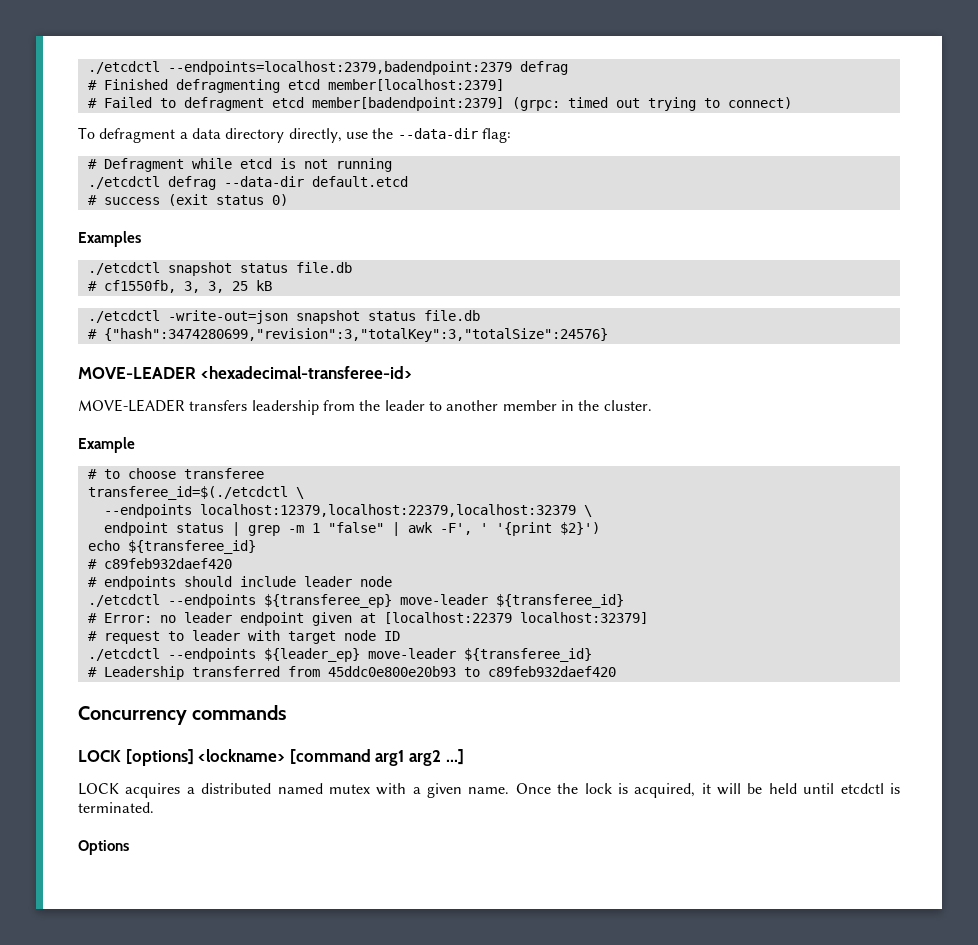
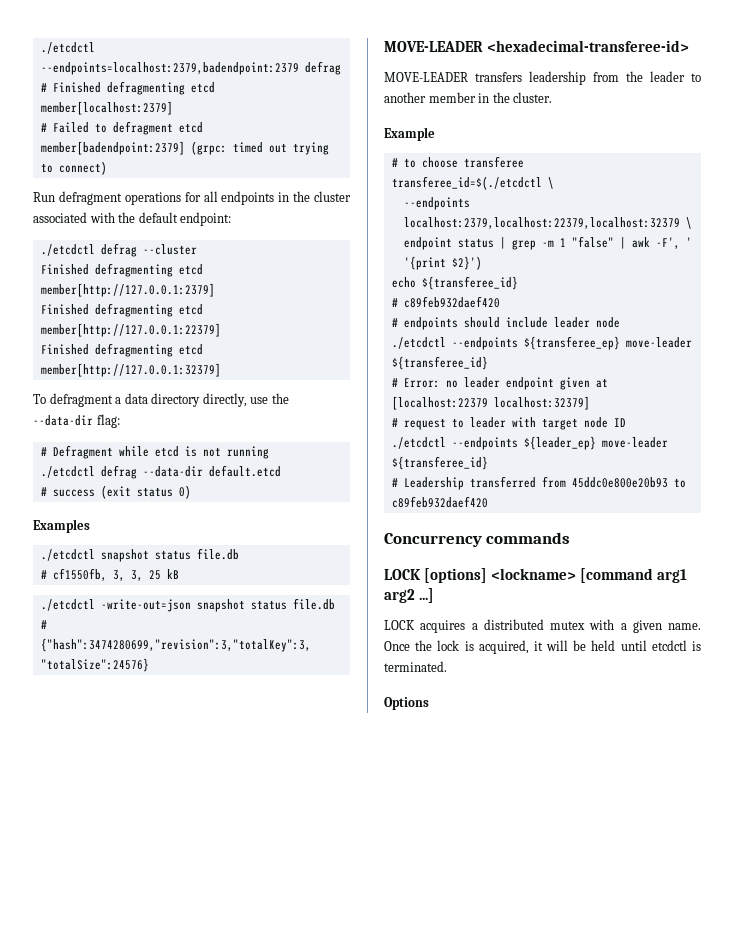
(792, 103) none -> [33,191,351,205] [33,212,232,226] [40,243,197,257] [40,263,203,277] [40,283,215,297] [40,303,203,317] [40,323,221,337] [40,343,203,357] [40,363,221,377] // Run defragment operations for all endpoints in the cluster associated with the default endpoint: // ./etcdctl defrag --cluster // Finished defragmenting etcd member[http://127.0.0.1:2379] // Finished defragmenting etcd member[http://127.0.0.1:22379] // Finished defragmenting etcd member[http://127.0.0.1:32379]
[199,504,576,517] localhost:12379,localhost:22379,localhost:32379 -> [403,217,680,229] localhost:2379,localhost:22379,localhost:32379
[277,783,323,794] named -> (544, 624) none

